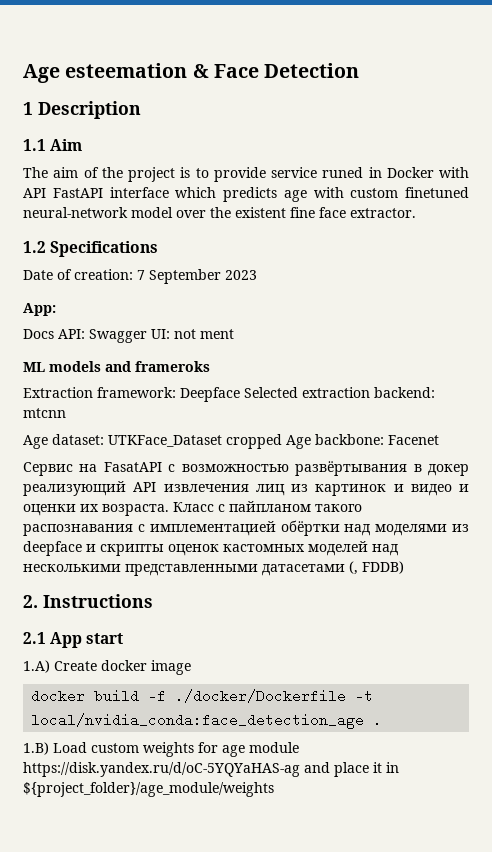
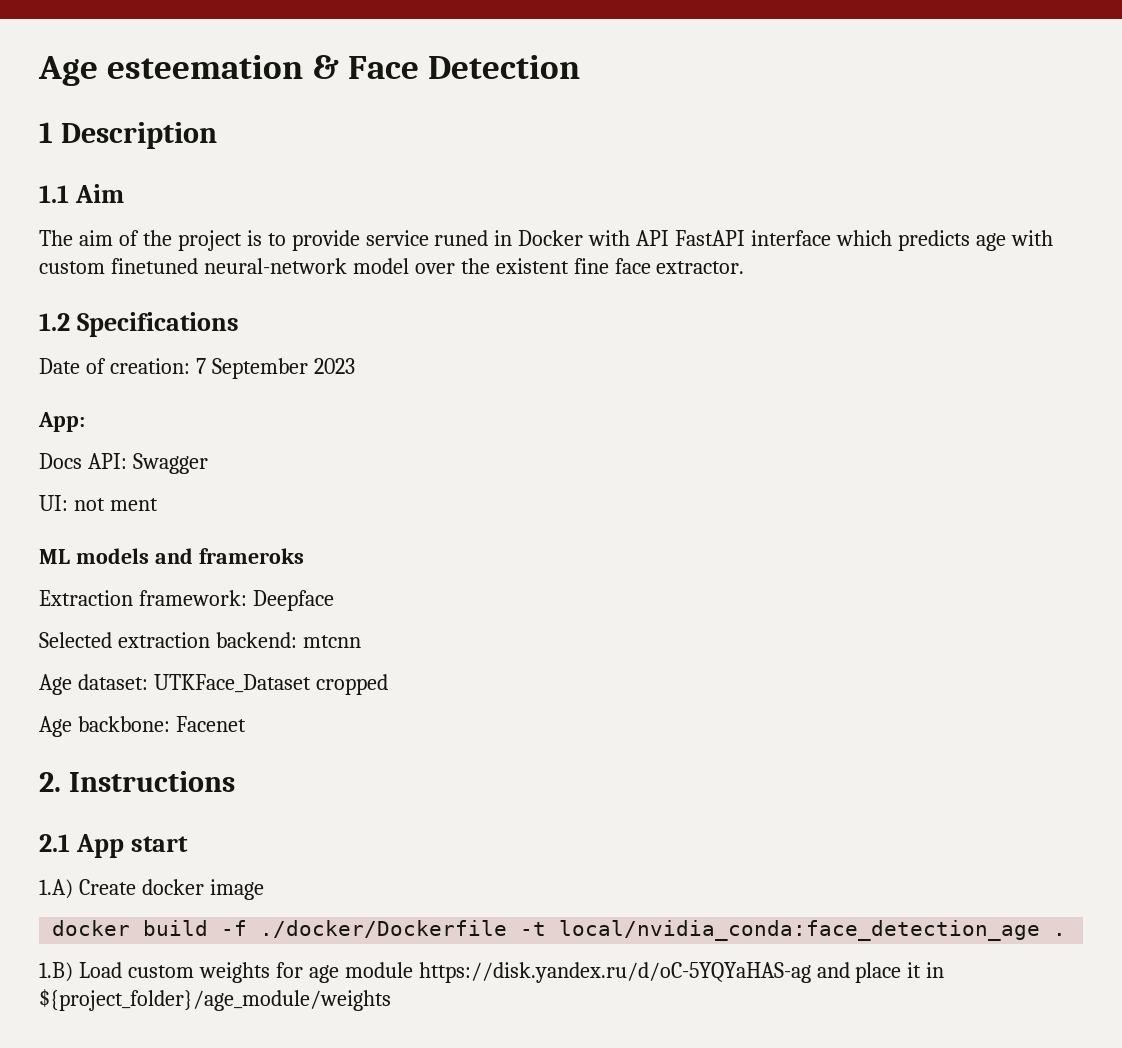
(147, 336) none -> (208, 463) //
(240, 394) none -> (334, 600) //
(282, 441) none -> (388, 684) //
[23,461,469,476] [23,481,469,496] [23,501,362,516] [23,520,469,536] [23,541,398,556] [23,561,404,576] // Сервис на FasatAPI с возможностью развёртывания в докер реализующий API извлечения лиц из картинок и видео и оценки их возраста. Класс с пайпланом такого распознавания с имплементацией обёртки над моделями из deepface и скрипты оценок кастомных моделей над несколькими представленными датасетами (, FDDB) -> (246, 724) none

